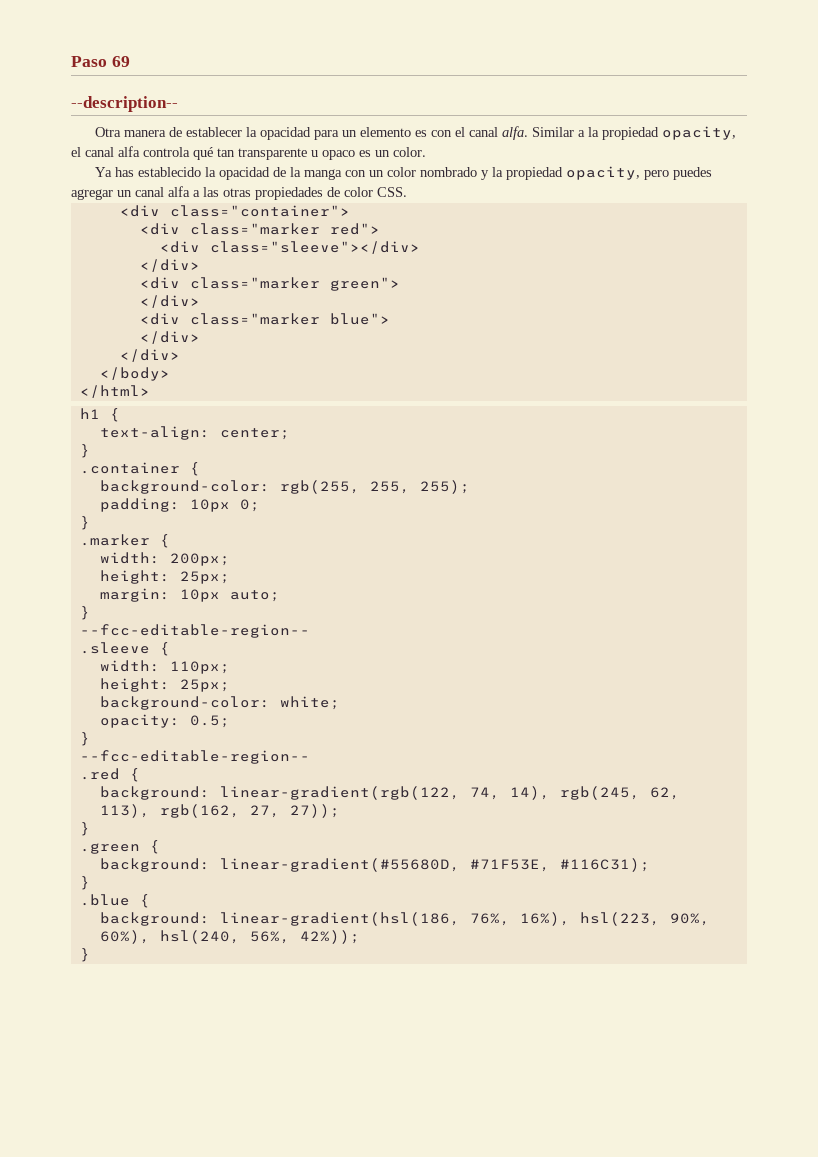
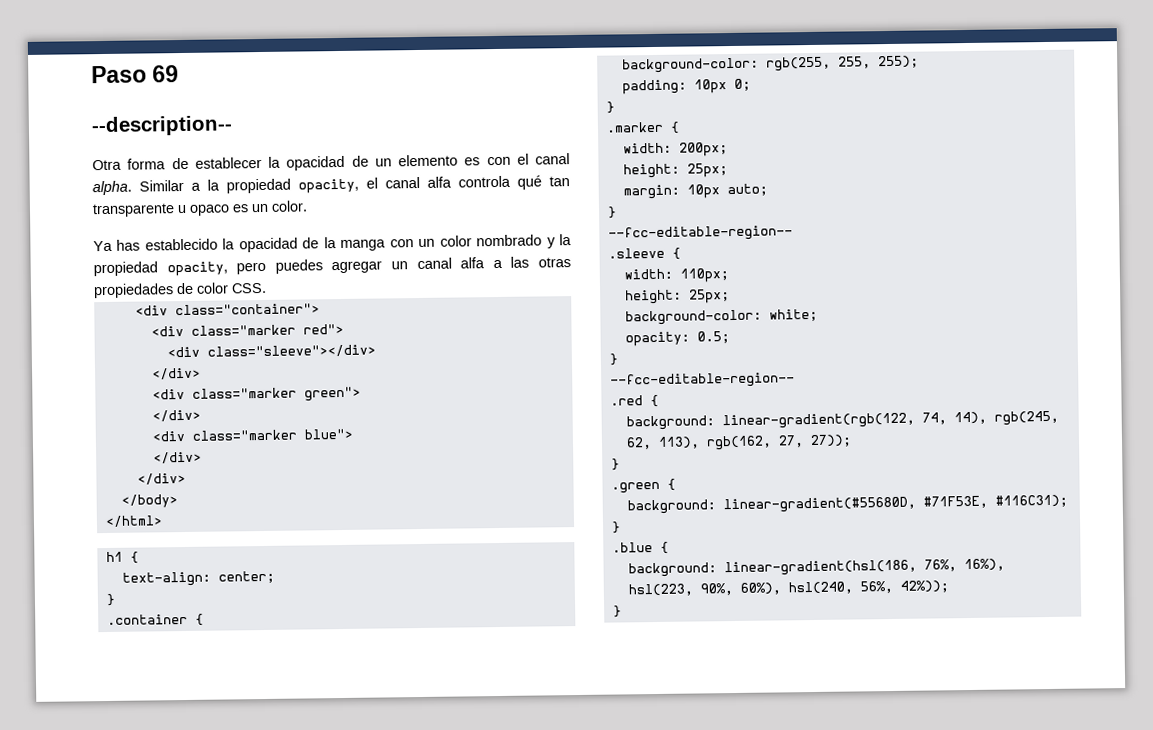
[124,130,167,137] manera -> [127,158,167,170] forma
[314,130,340,140] para -> [351,155,369,167] de
[502,126,529,140] alfa. -> [92,180,132,196] alpha.

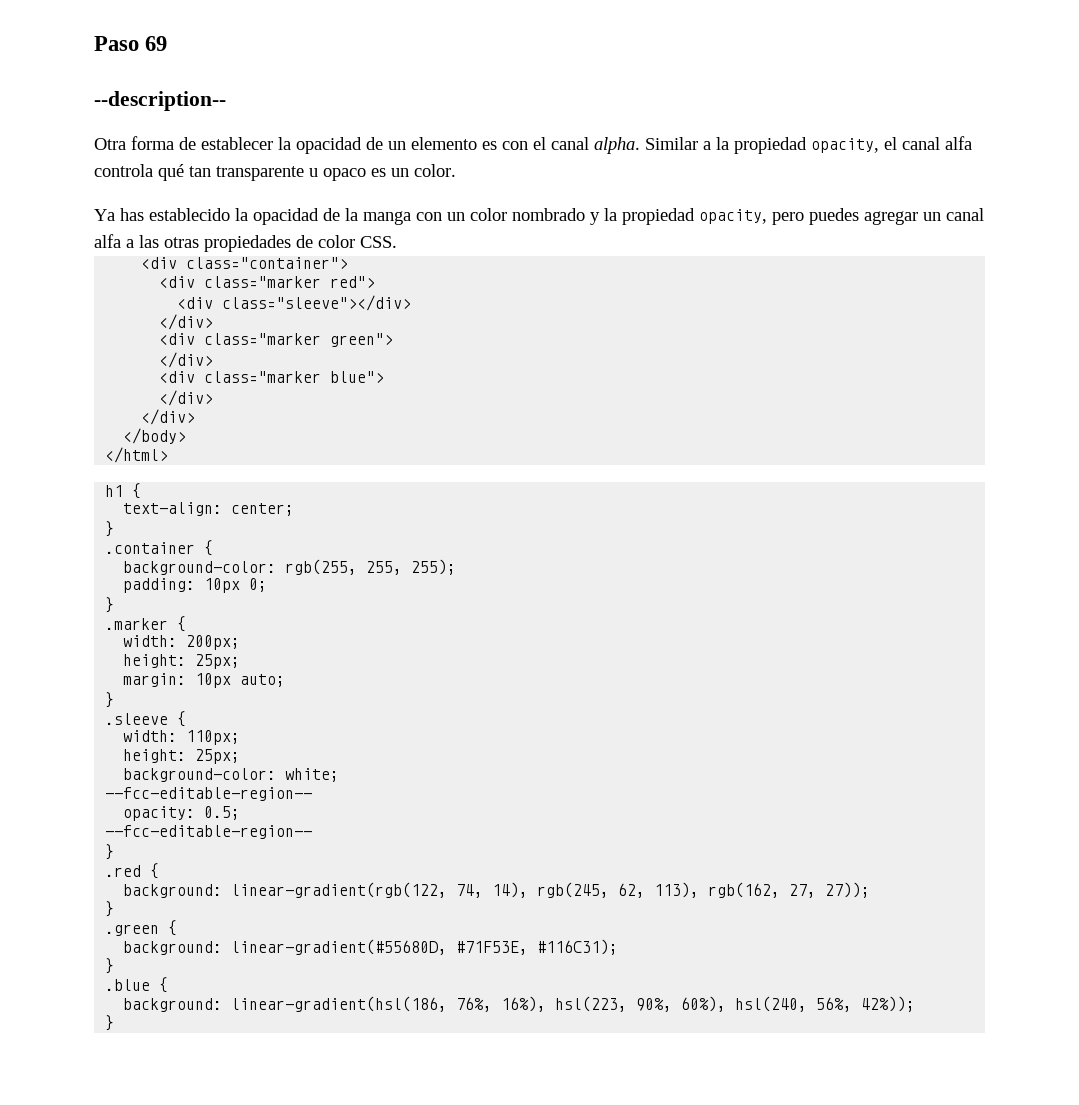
[607,225,793,242] // --fcc-editable-region-- -> (115, 700) none
(818, 315) none -> [105,787,313,801] // --fcc-editable-region--
[608,353,619,366] [609,372,795,389] // } // --fcc-editable-region-- -> [105,825,313,839] [105,844,115,860] // --fcc-editable-region-- // }

